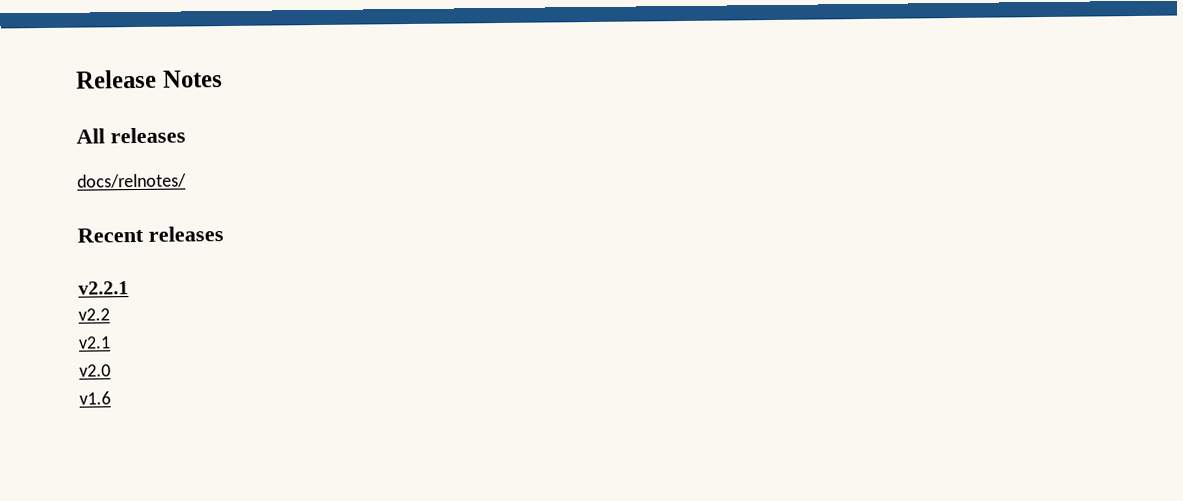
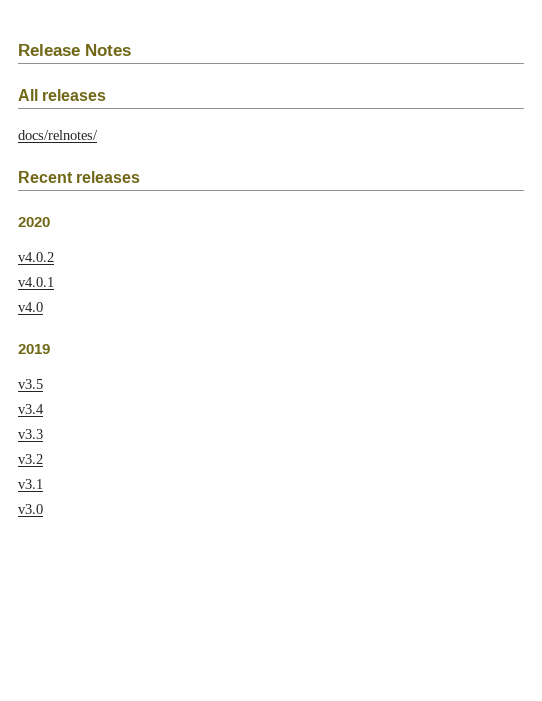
[78,281,129,295] [78,308,110,321] [78,336,111,349] [79,364,111,377] [79,391,111,405] v2.2.1 // v2.2 // v2.1 // v2.0 // v1.6 -> [18,217,50,227] [18,252,54,262] [18,277,54,287] [18,302,43,312] [18,344,50,354] [18,379,43,389] [18,404,44,414] [18,429,43,439] [18,454,43,464] [18,479,43,489] [18,504,43,514] 2020 // v4.0.2 // v4.0.1 // v4.0 // 2019 // v3.5 // v3.4 // v3.3 // v3.2 // v3.1 // v3.0

